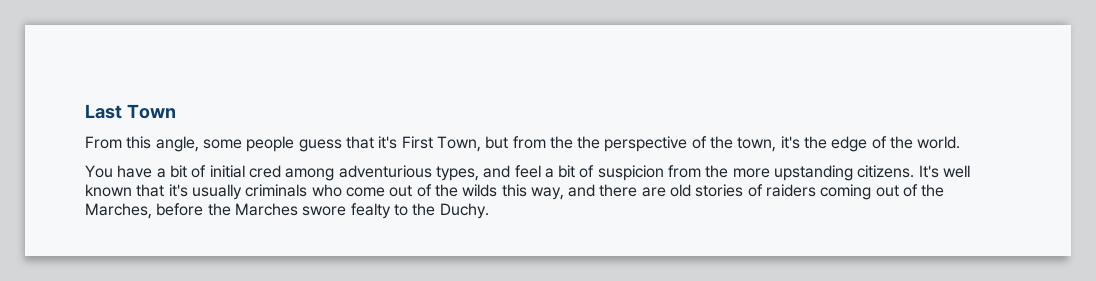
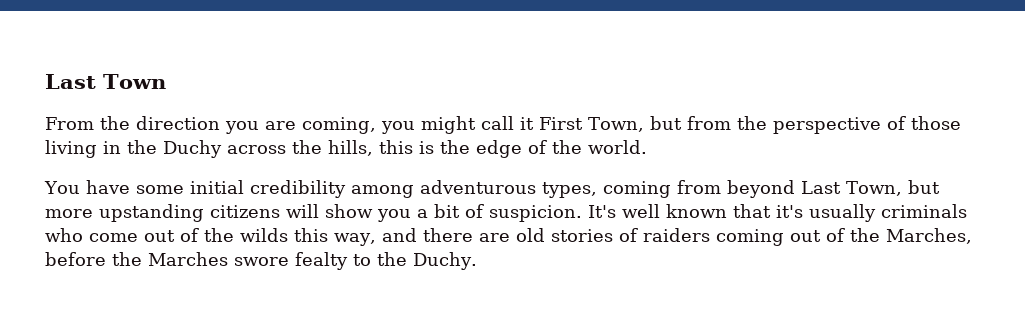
[126,136,398,152] this angle, some people guess that it's -> [100,116,534,134] the direction you are coming, you might call it
[577,136,601,149] the -> (767, 123) none
[710,136,800,152] the town, it's -> [910,116,961,130] [45,140,434,158] those living in the Duchy across the hills, this is
[156,165,915,181] a bit of initial cred among adventurious types, and feel a bit of suspicion from the more upstanding citizens. -> [135,180,940,198] [45,204,582,222] some initial credibility among adventurous types, coming from beyond Last Town, but more upstanding citizens will show you a bit of suspicion.

